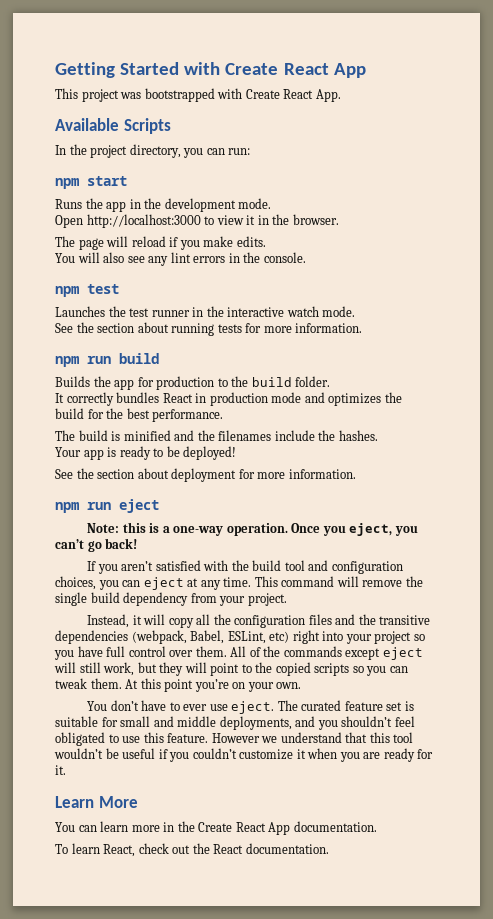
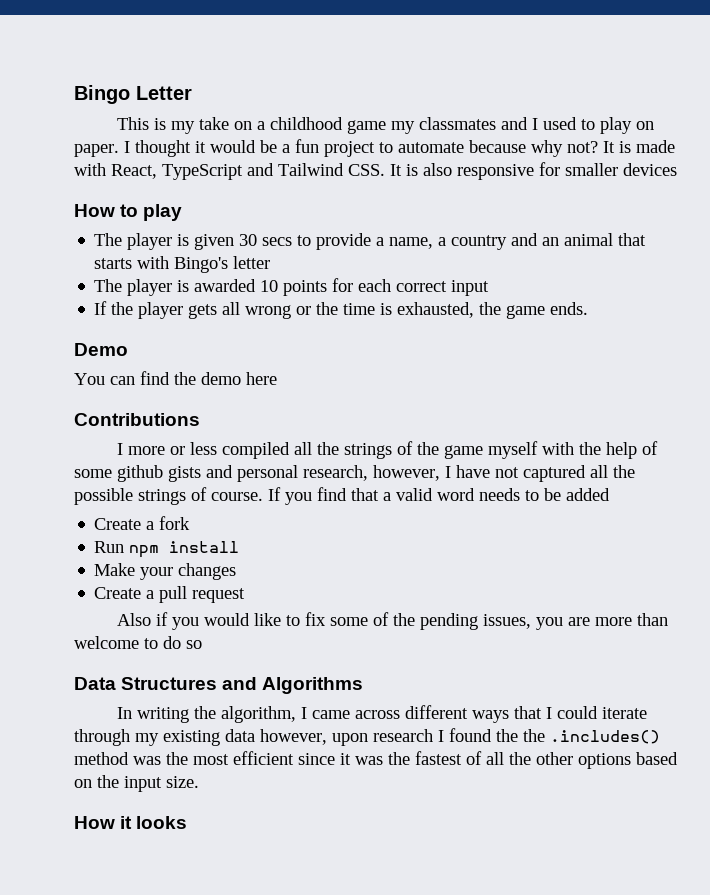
[55,62,366,78] [55,88,341,102] [55,118,171,134] [55,144,251,158] [55,176,127,189] [55,198,272,212] [55,214,339,228] [55,236,266,250] [55,252,306,266] [55,284,119,297] [55,306,356,317] [55,322,363,336] [55,353,159,367] [55,376,331,390] [55,392,402,406] [55,408,224,422] [55,430,378,441] [55,446,237,460] [55,468,356,482] [55,499,159,513] [87,522,418,536] [55,538,138,552] [87,560,403,574] [55,576,423,590] [55,592,287,606] [87,614,431,628] [55,630,425,644] [54,646,423,660] [54,662,408,676] [55,678,302,692] [87,700,414,714] [55,716,415,730] [55,732,414,746] [54,748,434,762] [55,765,66,775] [55,796,138,808] [55,821,377,835] [55,843,329,857] Getting Started with Create React App // This project was bootstrapped with Create React App. // Available Scripts // In the project directory, you can run: // npm start // Runs the app in the development mode. // Open http://localhost:3000 to view it in the browser. // The page will reload if you make edits. // You will also see any lint errors in the console. // npm test // Launches the test runner in the interactive watch mode. // See the section about running tests for more information. // npm run build // Builds the app for production to the build folder. // It correctly bundles React in production mode and optimizes the build for the best performance. // The build is minified and the filenames include the hashes. // Your app is ready to be deployed! // See the section about deployment for more information. // npm run eject // Note: this is a one-way operation. Once you eject, you can’t go back! // If you aren’t satisfied with the build tool and configuration choices, you can eject at any time. This command will remove the single build dependency from your project. // Instead, it will copy all the configuration files and the transitive dependencies (webpack, Babel, ESLint, etc) right into your project so you have full control over them. All of the commands except eject will still work, but they will point to the copied scripts so you can tweak them. At this point you’re on your own. // You don’t have to ever use eject. The curated feature set is suitable for small and middle deployments, and you shouldn’t feel obligated to use this feature. However we understand that this tool wouldn’t be useful if you couldn’t customize it when you are ready for it. // Learn More // You can learn more in the Create React App documentation. // To learn React, check out the React documentation. -> [74,85,192,104] [116,117,654,134] [74,139,675,157] [74,162,677,180] [74,204,183,221] [94,233,647,250] [94,256,271,273] [94,278,490,296] [94,301,589,319] [74,343,128,356] [74,371,277,385] [74,413,200,426] [116,441,658,459] [74,465,635,482] [74,487,610,505] [94,516,191,530] [94,541,240,558] [94,563,237,580] [94,586,246,603] [116,612,668,630] [74,636,202,649] [74,677,364,694] [116,705,647,723] [74,728,660,746] [74,751,678,769] [74,775,199,792] [74,816,188,829] Bingo Letter // This is my take on a childhood game my classmates and I used to play on paper. I thought it would be a fun project to automate because why not? It is made with React, TypeScript and Tailwind CSS. It is also responsive for smaller devices // How to play // The player is given 30 secs to provide a name, a country and an animal that starts with Bingo's letter // The player is awarded 10 points for each correct input // If the player gets all wrong or the time is exhausted, the game ends. // Demo // You can find the demo here // Contributions // I more or less compiled all the strings of the game myself with the help of some github gists and personal research, however, I have not captured all the possible strings of course. If you find that a valid word needs to be added // Create a fork // Run npm install // Make your changes // Create a pull request // Also if you would like to fix some of the pending issues, you are more than welcome to do so // Data Structures and Algorithms // In writing the algorithm, I came across different ways that I could iterate through my existing data however, upon research I found the the .includes() method was the most efficient since it was the fastest of all the other options based on the input size. // How it looks

